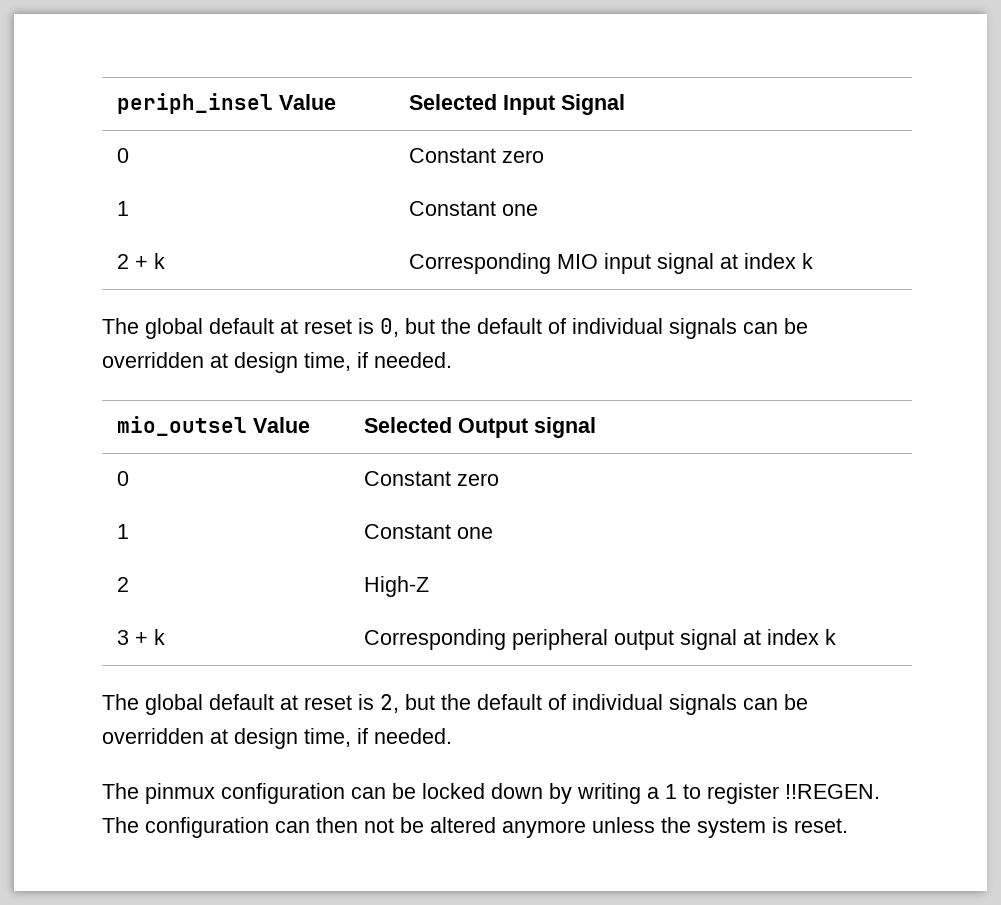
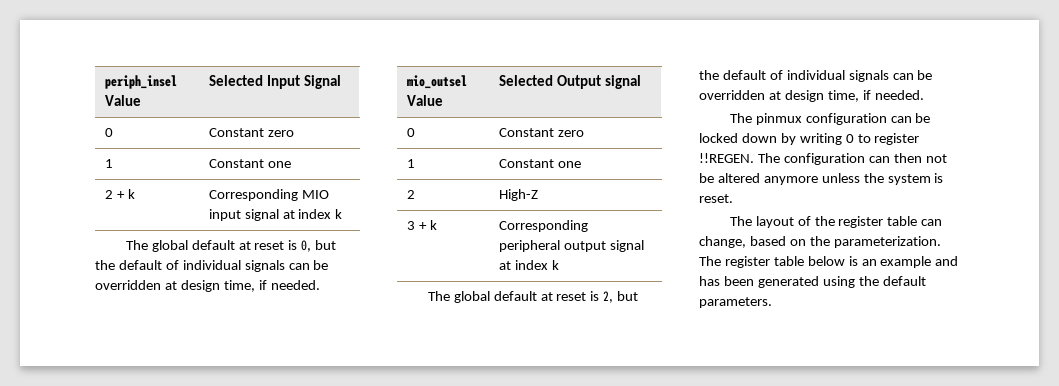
[647,784,677,799] a 1 -> [845,134,854,143] 0
(848, 825) none -> [729,216,943,228] [699,236,941,248] [699,256,959,268] [699,276,926,288] [699,297,772,308] // The layout of the register table can change, based on the parameterization. The register table below is an example and has been generated using the default parameters.

